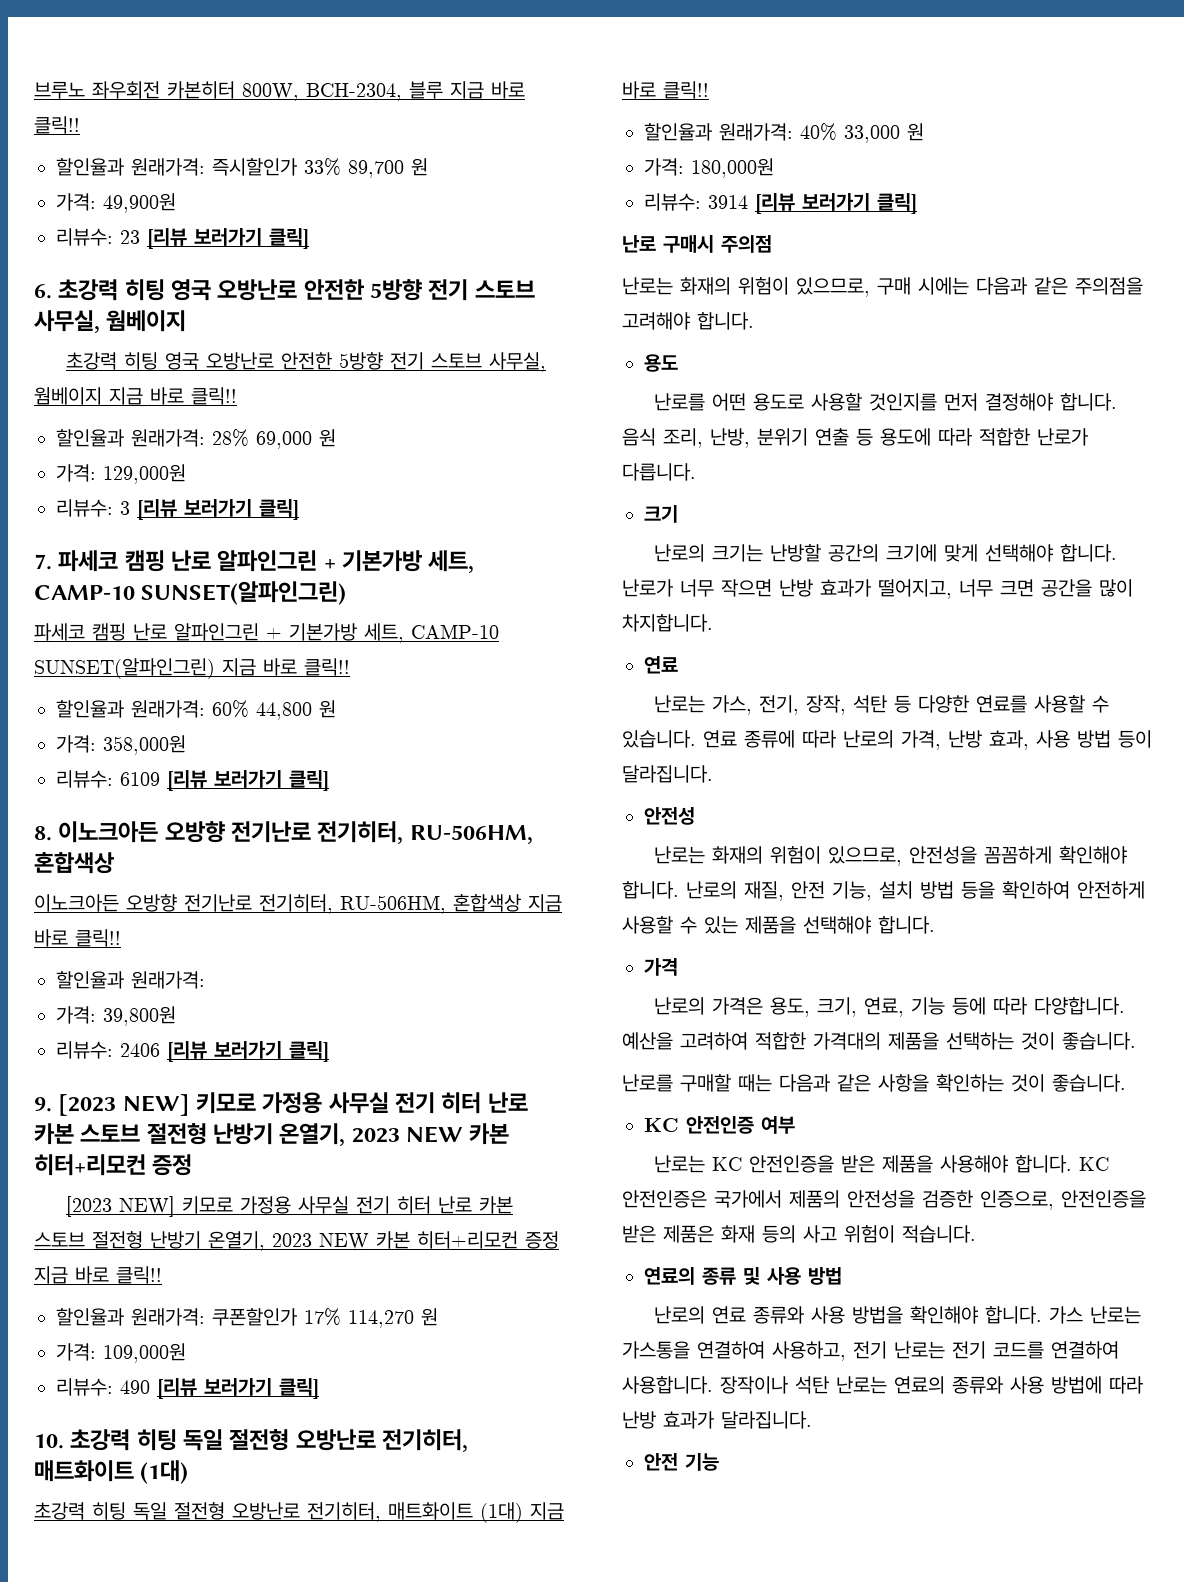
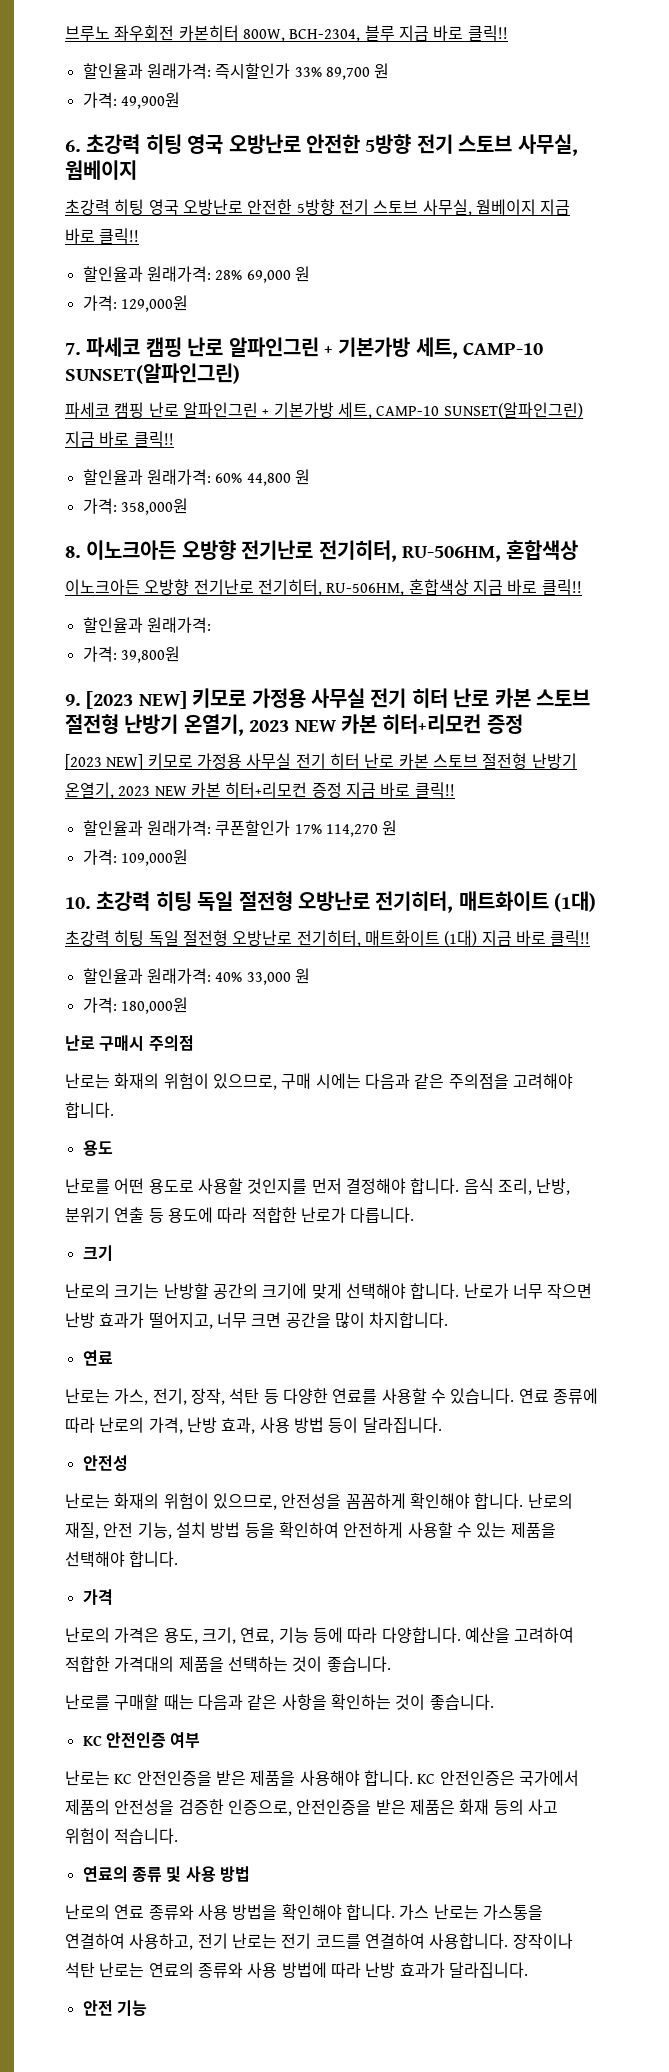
[56,228,309,249] // 리뷰수: 23 [리뷰 보러가기 클릭] -> (180, 100) none
[56,499,299,520] // 리뷰수: 3 [리뷰 보러가기 클릭] -> (188, 303) none
[56,770,329,791] // 리뷰수: 6109 [리뷰 보러가기 클릭] -> (188, 506) none
[56,1041,329,1062] // 리뷰수: 2406 [리뷰 보러가기 클릭] -> (180, 654) none
[56,1378,319,1399] // 리뷰수: 490 [리뷰 보러가기 클릭] -> (188, 857) none
[644,193,917,214] // 리뷰수: 3914 [리뷰 보러가기 클릭] -> (188, 1005) none

